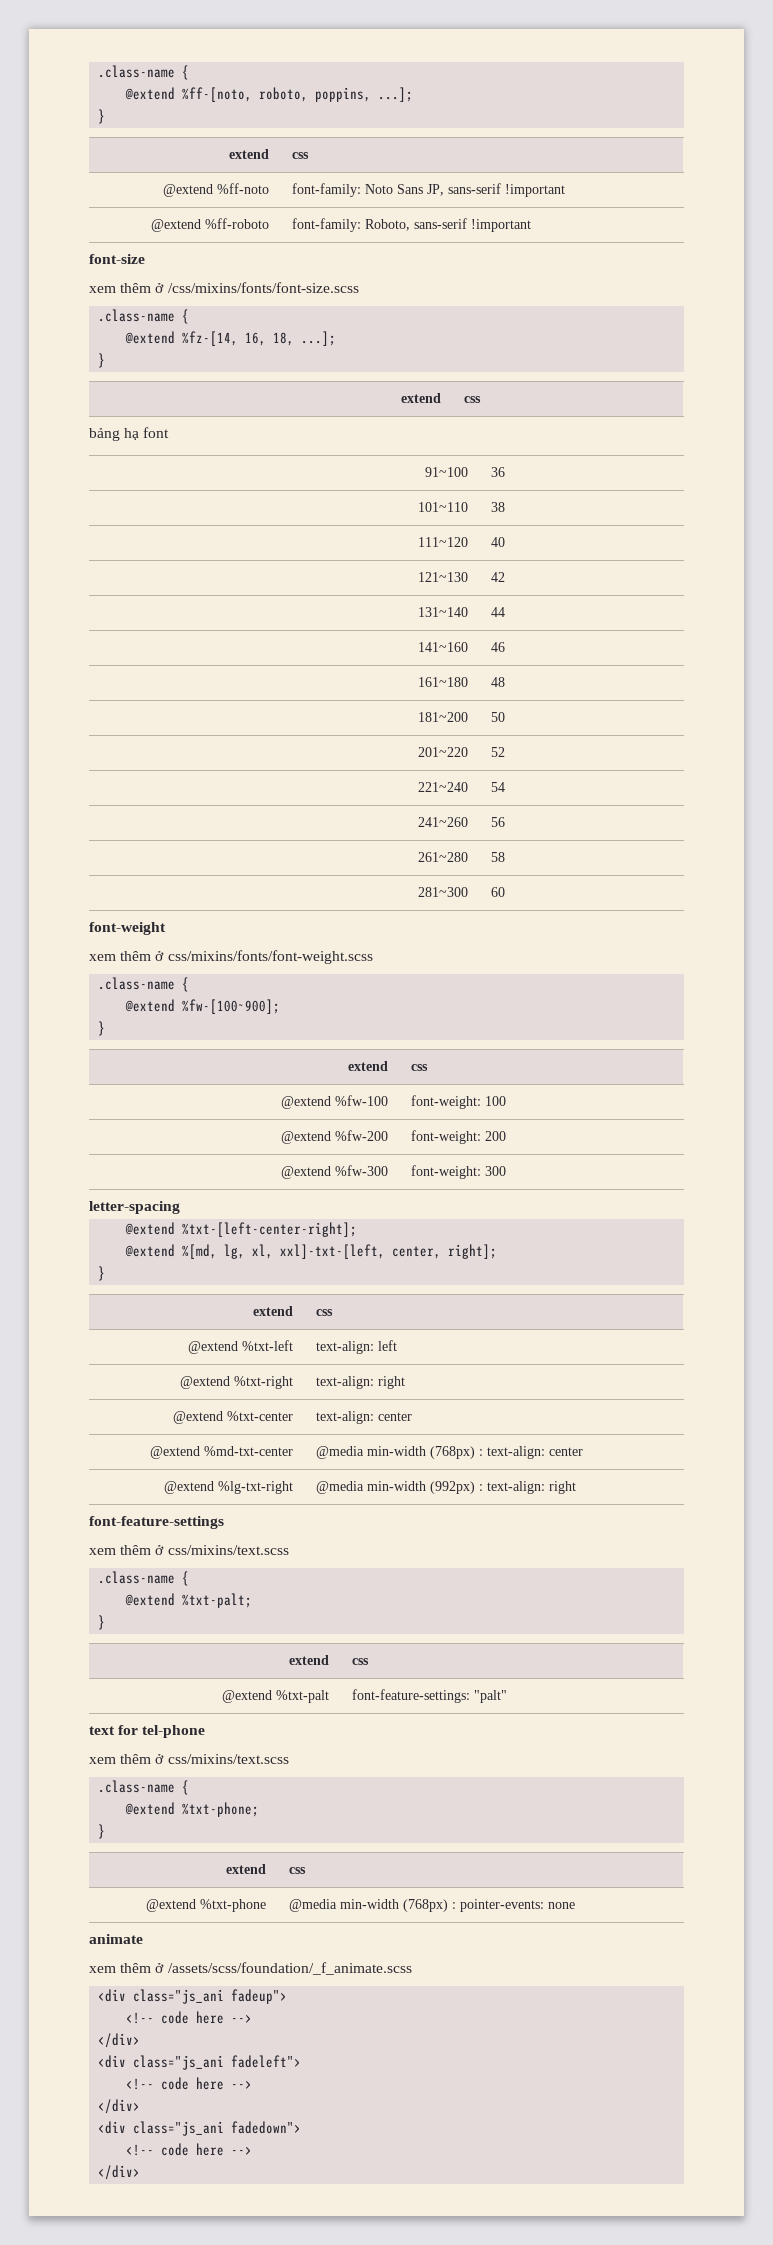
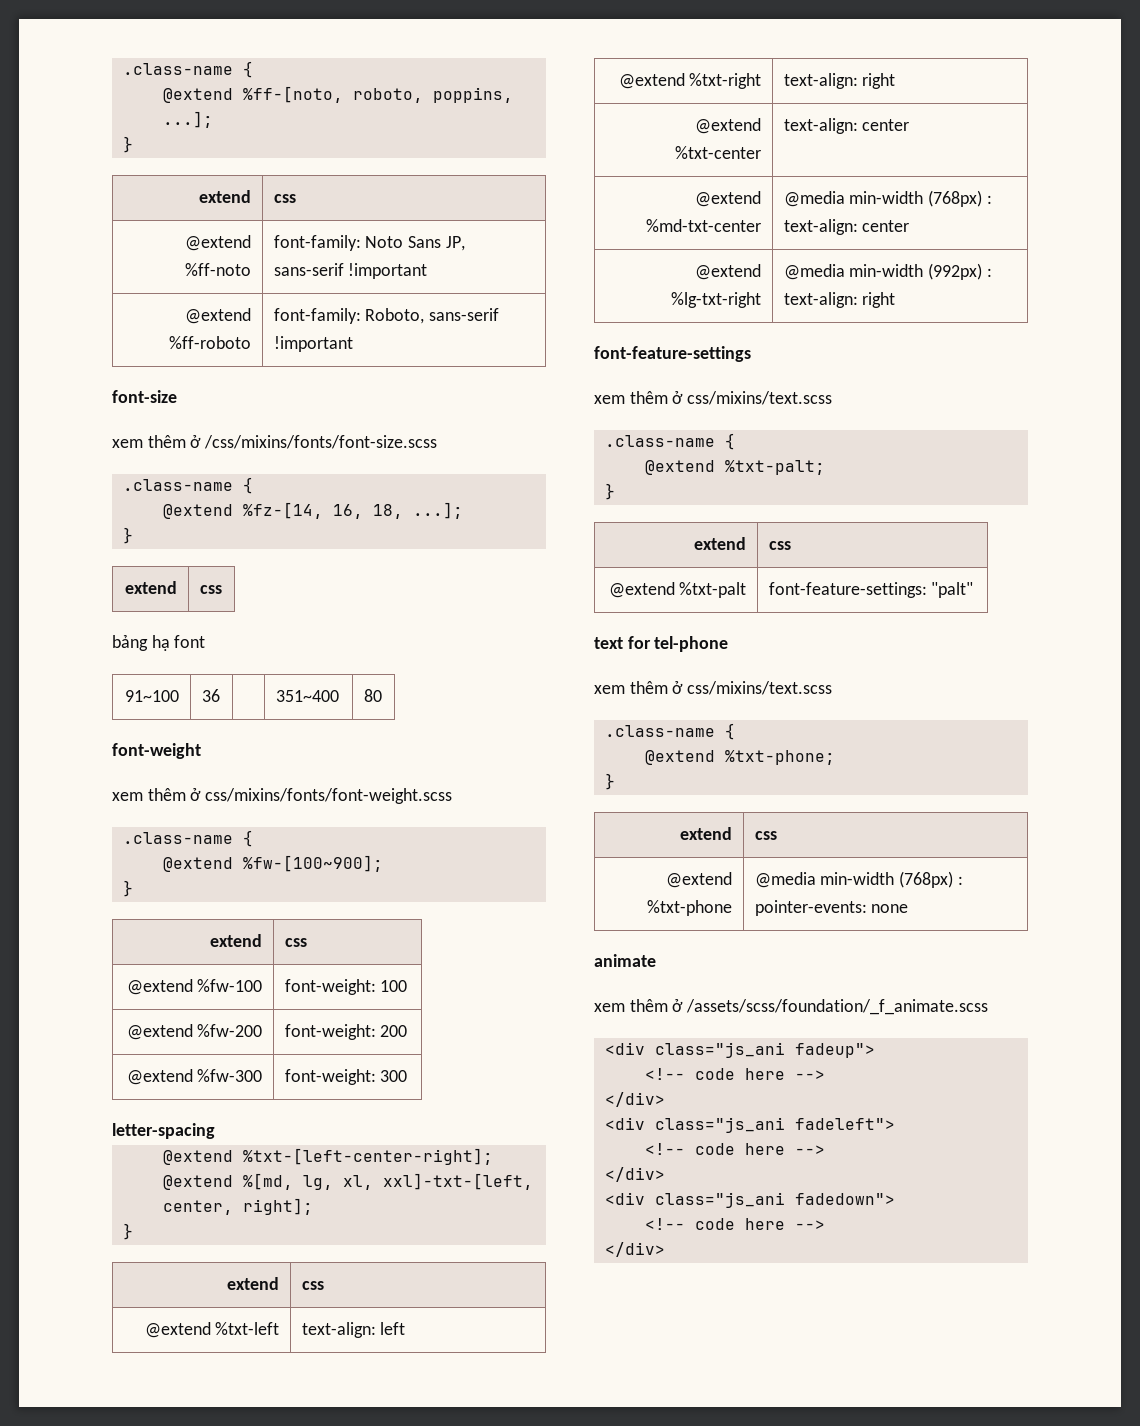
[417,502,468,512] [491,502,506,512] [417,537,468,547] [491,537,506,547] [417,572,468,582] [491,572,506,582] [417,607,468,617] [491,607,506,617] [417,642,468,652] [491,642,506,652] [417,677,468,687] [491,677,506,687] [417,712,468,722] [491,712,506,722] [417,747,468,757] [491,747,506,757] [417,782,468,792] [491,782,506,792] [417,817,468,827] [491,817,506,827] [417,852,468,862] [491,852,506,862] [417,887,468,897] [491,887,506,897] // 101~110 | 38 // 111~120 | 40 // 121~130 | 42 // 131~140 | 44 // 141~160 | 46 // 161~180 | 48 // 181~200 | 50 // 201~220 | 52 // 221~240 | 54 // 241~260 | 56 // 261~280 | 58 // 281~300 | 60 -> [275,690,339,702] [363,689,382,702] | | 351~400 | 80

